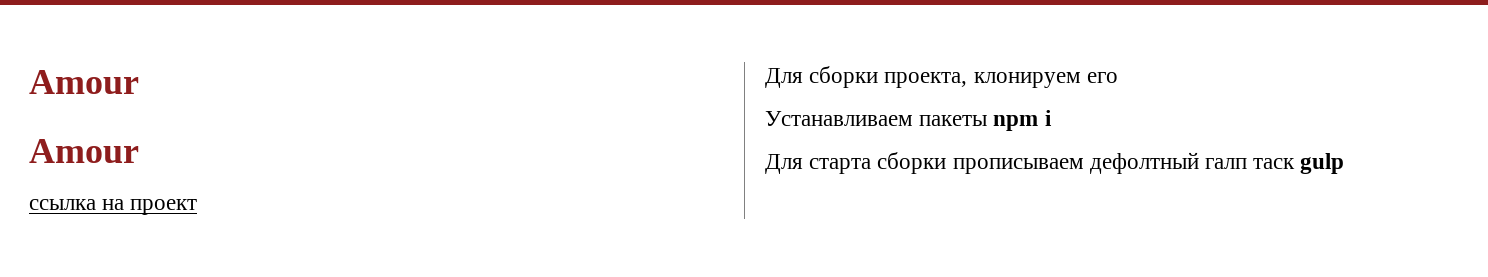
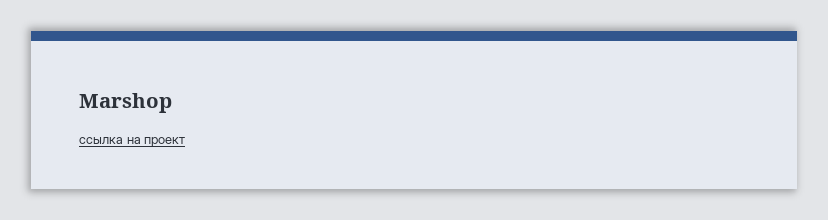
[29,70,139,94] [29,139,139,163] Amour // Amour -> [79,93,172,113] Marshop
[765,66,1118,88] [765,110,1052,131] [765,152,1345,174] // Для сборки проекта, клонируем его // Устанавливаем пакеты npm i // Для старта сборки прописываем дефолтный галп таск gulp -> (186, 142) none

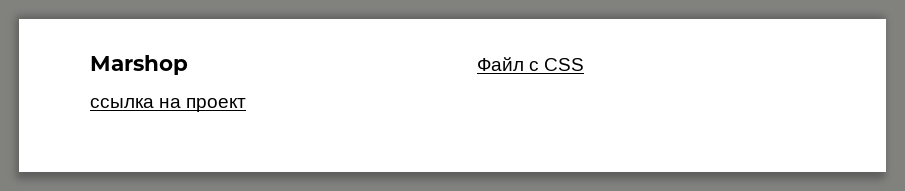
(186, 142) none -> [477,57,585,71] // Файл с CSS

